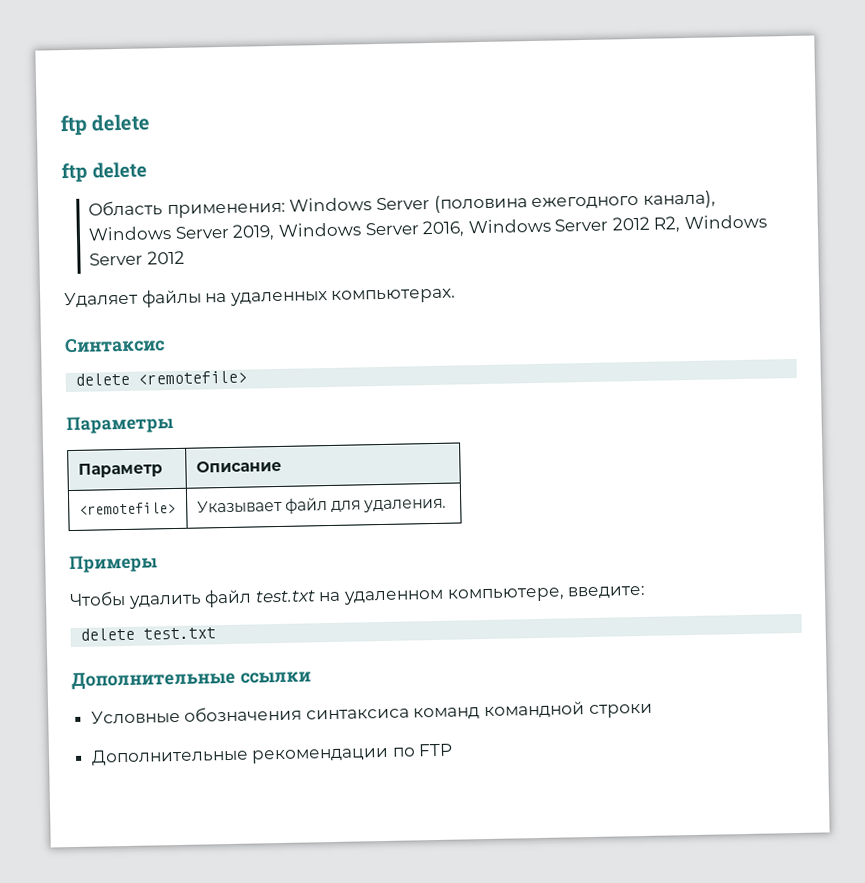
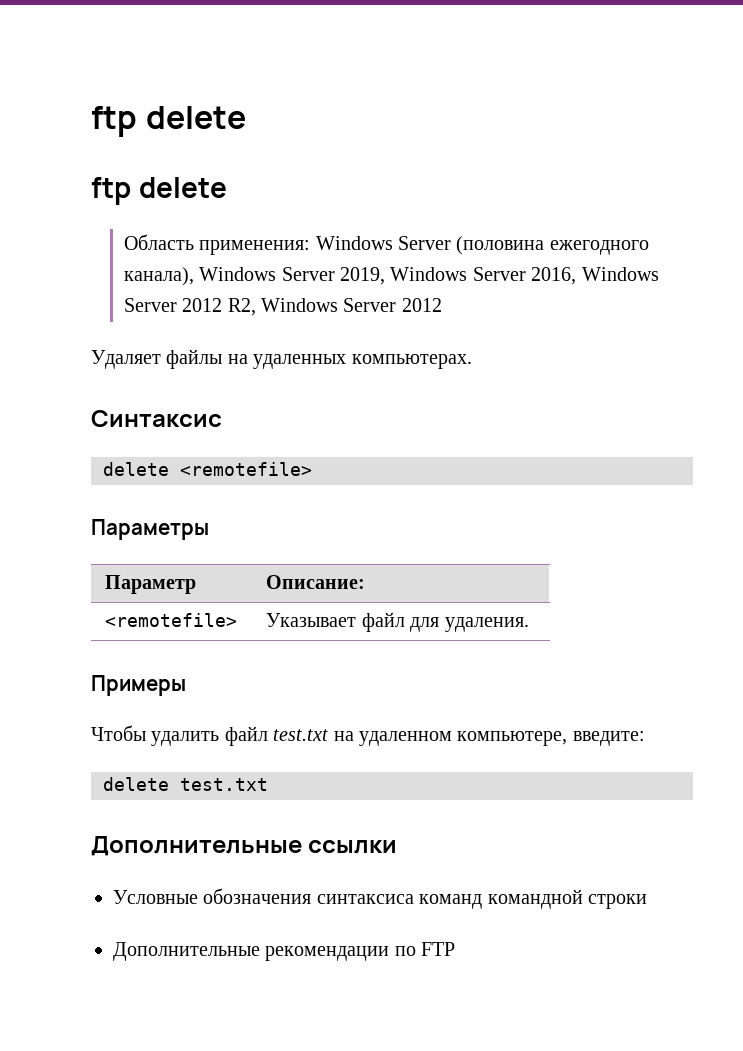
[195,459,282,473] Описание -> [266,575,366,589] Описание:

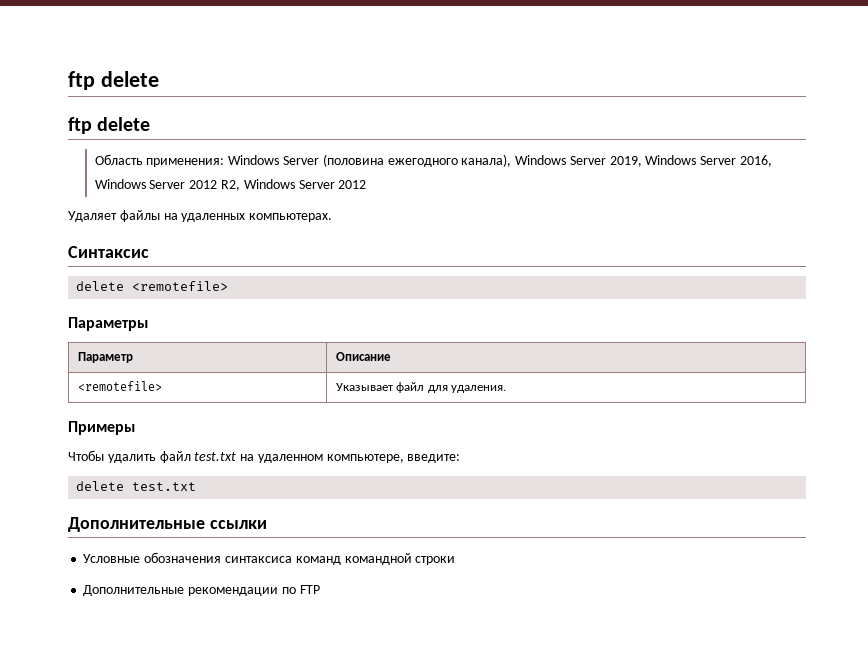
[266,575,366,589] Описание: -> [335,352,391,361] Описание

